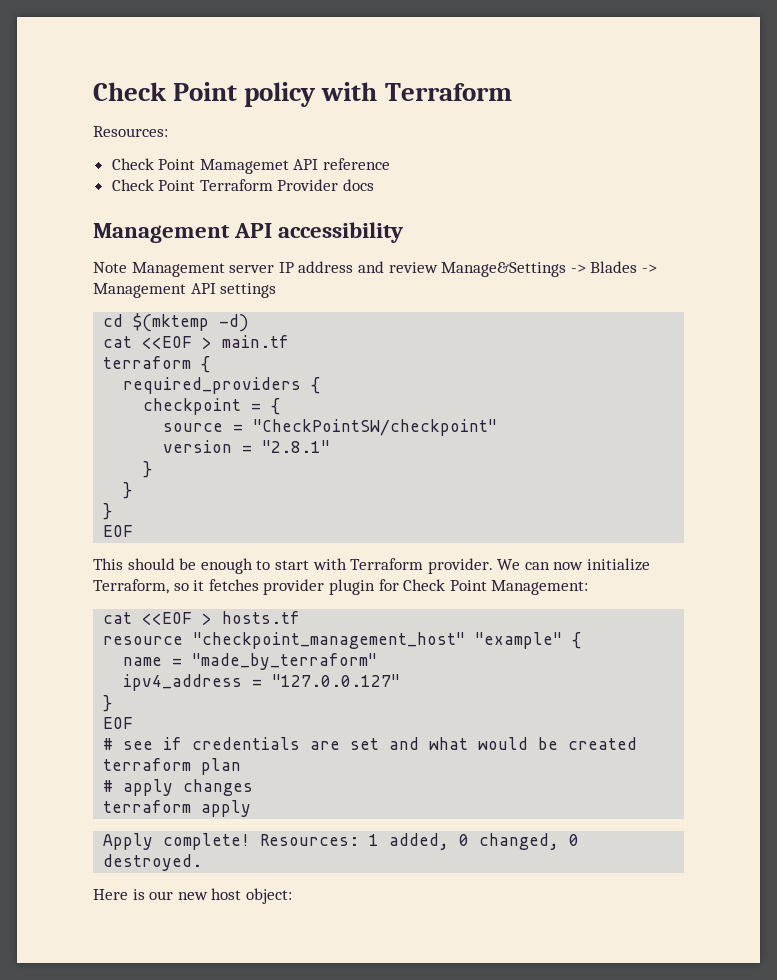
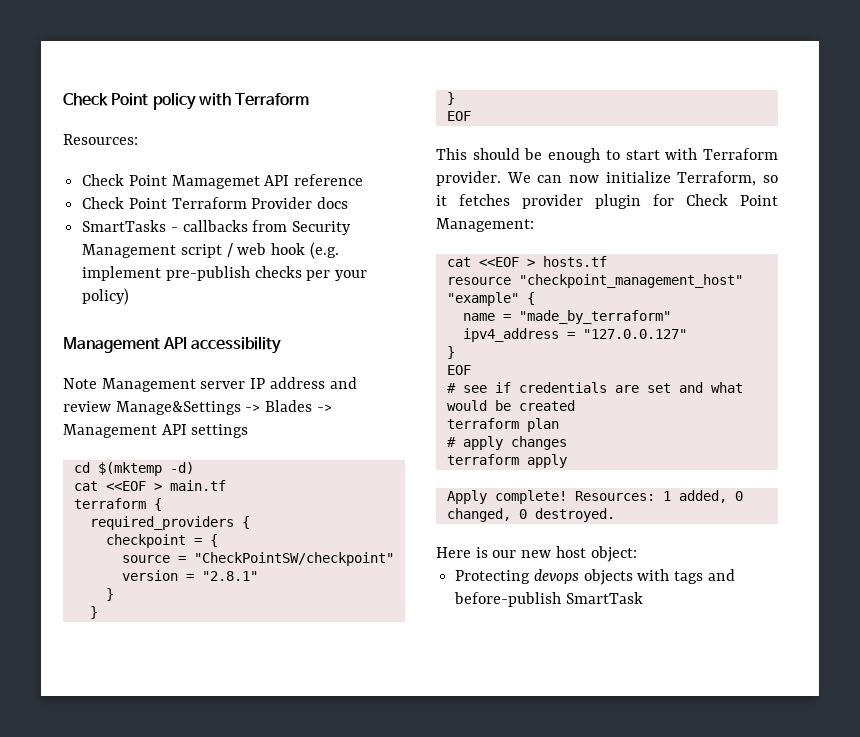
(375, 185) none -> [82,220,352,235] [82,242,339,259] [82,266,368,281] [82,288,130,305] // SmartTasks - callbacks from Security Management script / web hook (e.g. implement pre-publish checks per your policy)
(292, 896) none -> [455,569,735,585] [454,592,643,607] // Protecting devops objects with tags and before-publish SmartTask

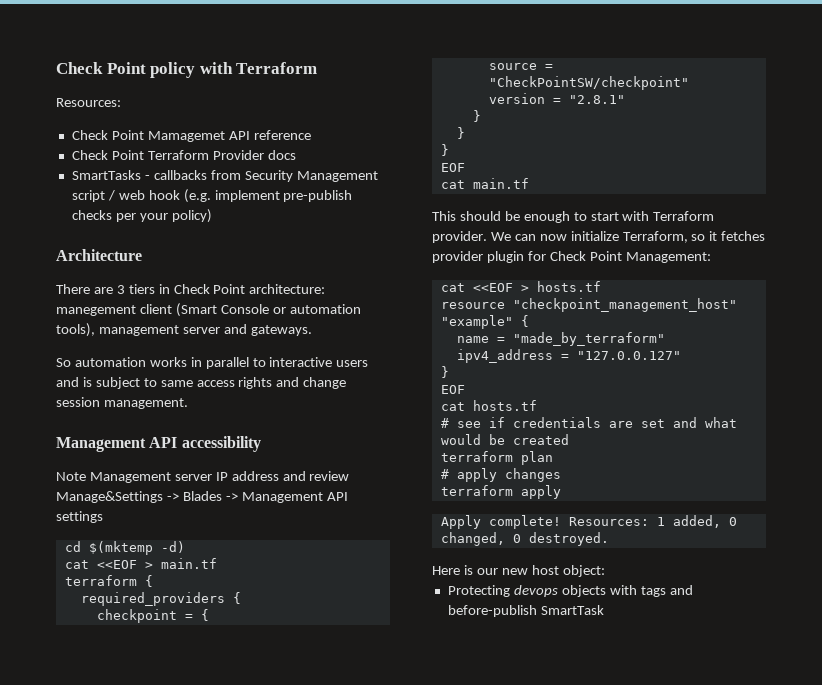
(130, 296) none -> [56,249,142,261] [56,284,326,294] [56,303,361,317] [56,323,312,337] [56,357,369,369] [56,377,347,389] [56,397,188,409] // Architecture // There are 3 tiers in Check Point architecture: manegement client (Smart Console or automation tools), management server and gateways. // So automation works in parallel to interactive users and is subject to same access rights and change session management.
(471, 116) none -> [440,178,529,189] // cat main.tf
(471, 370) none -> [440,400,537,411] // cat hosts.tf

